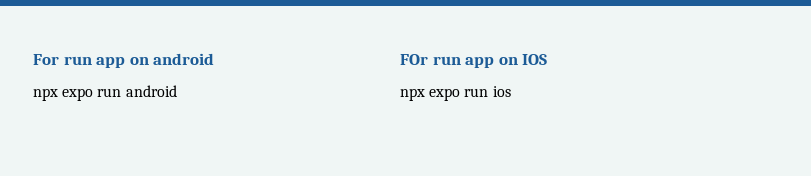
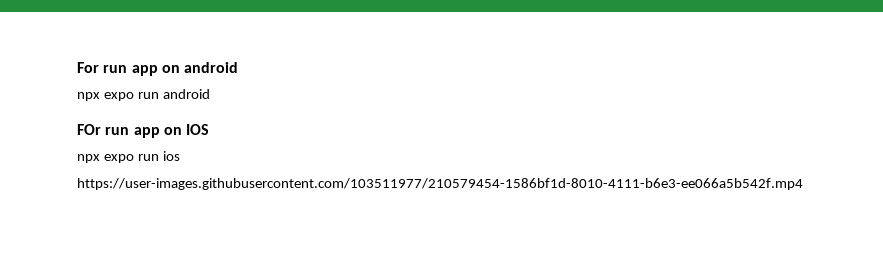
(511, 91) none -> [77,178,803,190] // https://user-images.githubusercontent.com/103511977/210579454-1586bf1d-8010-4111-b6e3-ee066a5b542f.mp4

